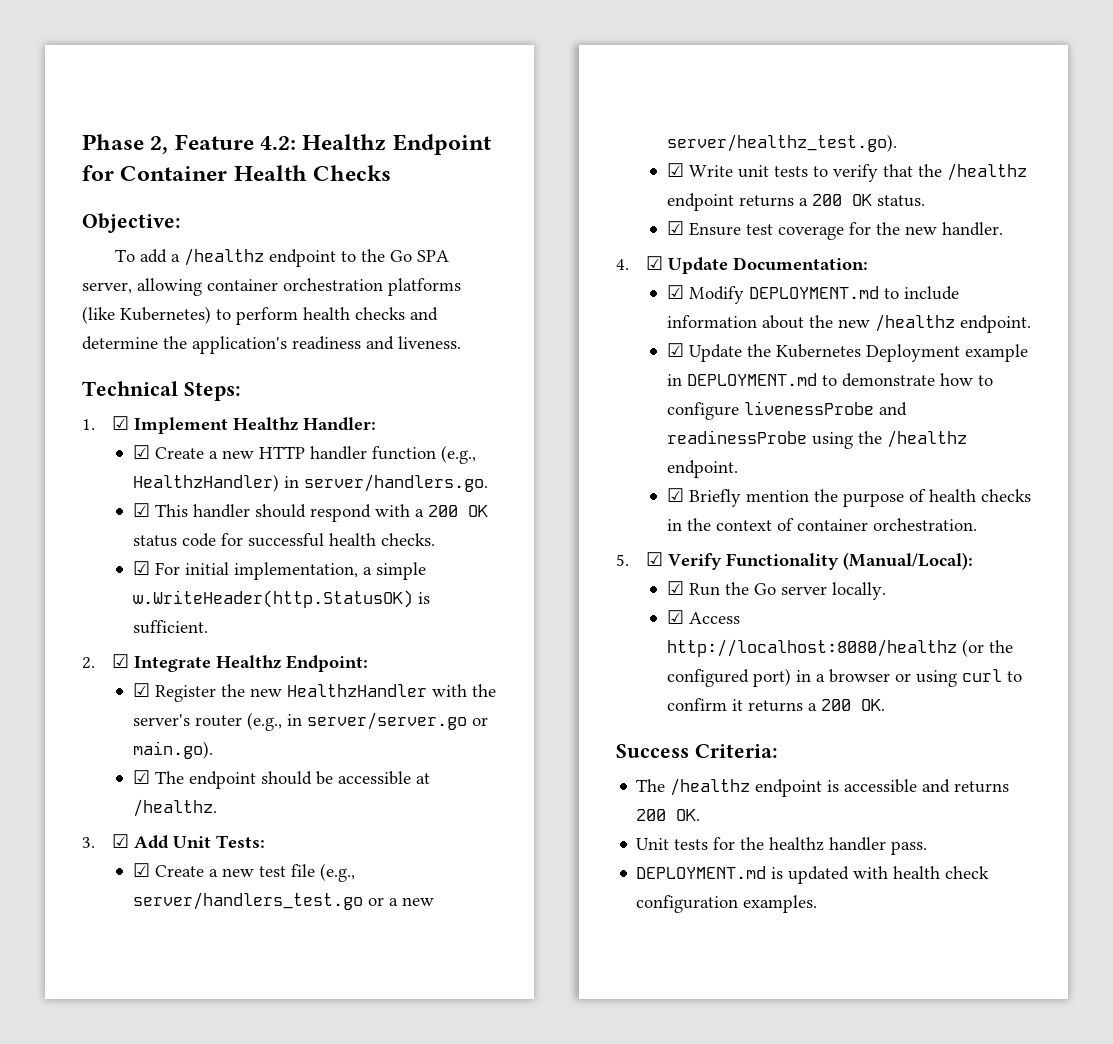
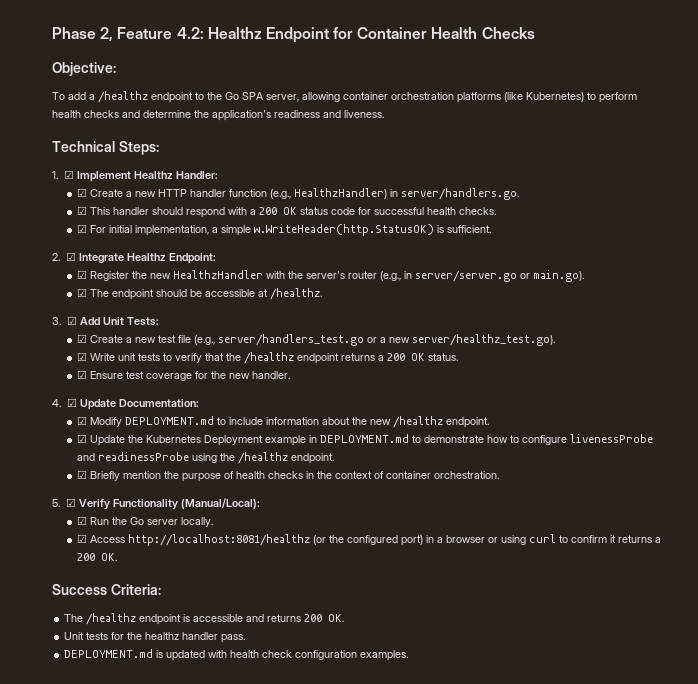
[666,639,957,657] http://localhost:8080/healthz -> [127,534,310,546] http://localhost:8081/healthz

